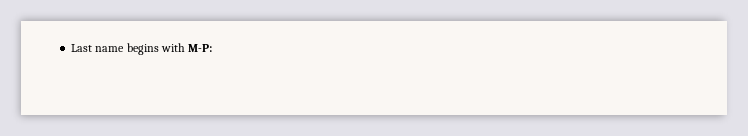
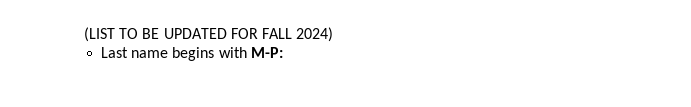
(71, 48) none -> [84,27,334,42] (LIST TO BE UPDATED FOR FALL 2024) //

